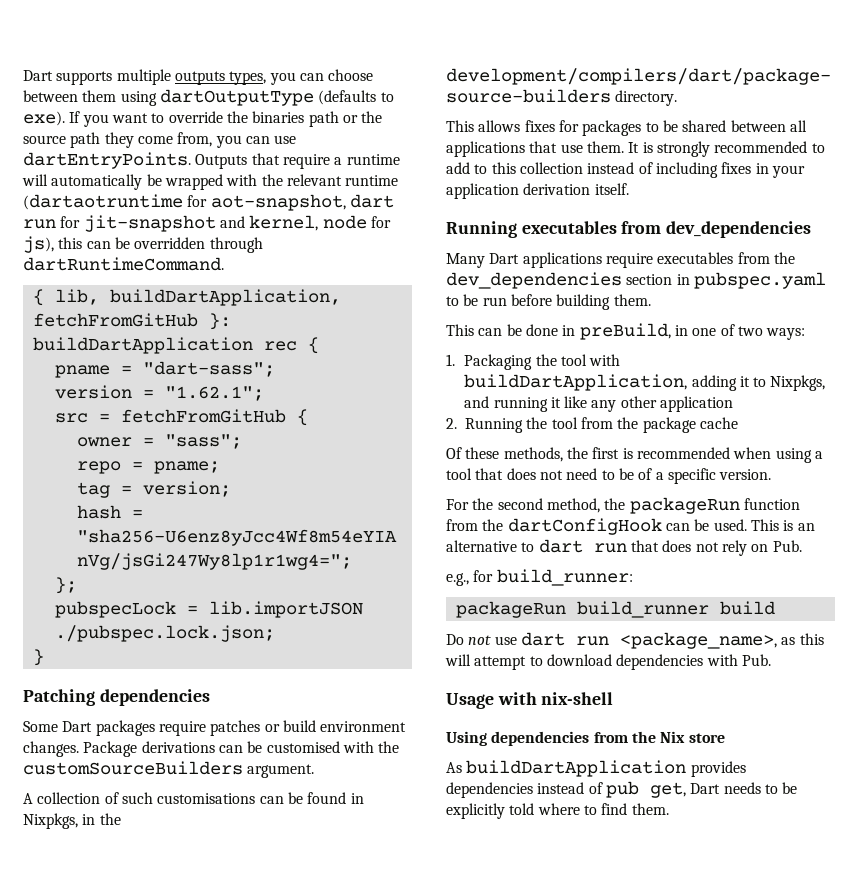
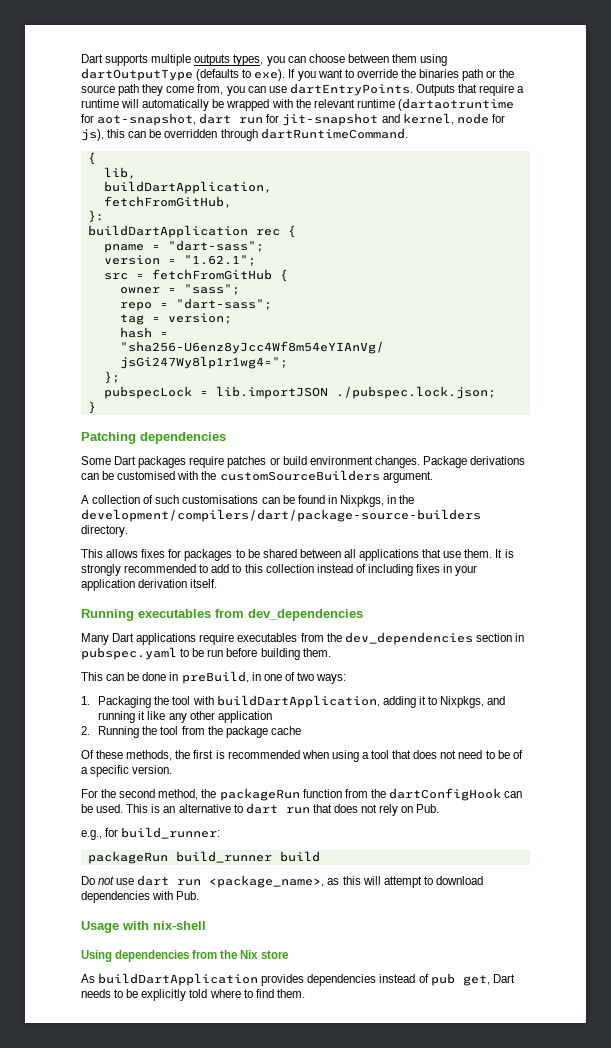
(44, 297) none -> (96, 158) //
[109,289,341,306] [32,313,198,327] buildDartApplication, fetchFromGitHub -> [103,181,272,194] [103,196,232,208] // buildDartApplication, // fetchFromGitHub, //
[153,461,220,474] pname; -> [175,298,272,310] "dart-sass";

